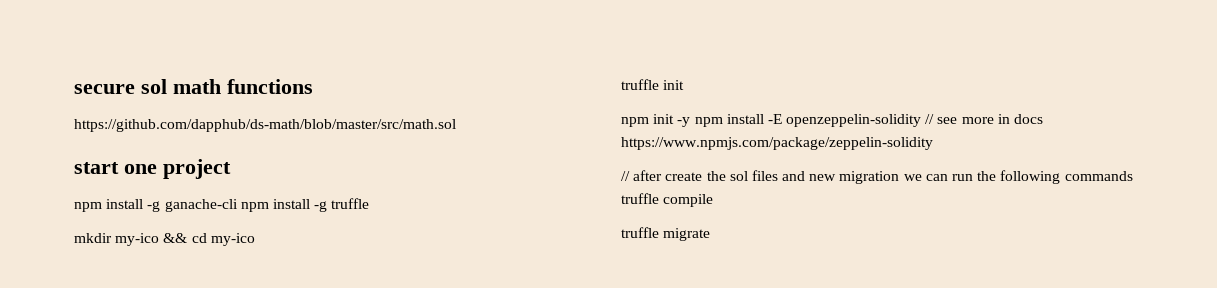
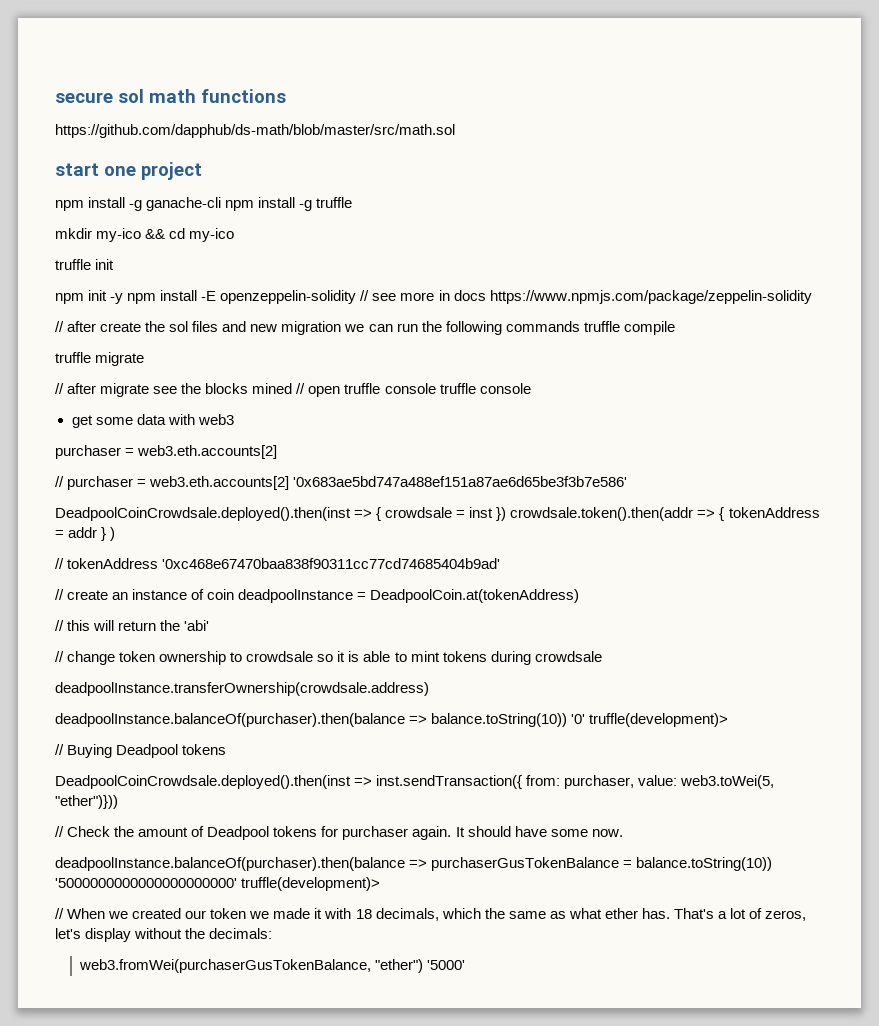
(711, 234) none -> [55,383,531,397] [71,414,234,428] [55,445,278,459] [55,476,628,490] [55,507,820,521] [55,527,116,541] [55,558,501,569] [55,589,580,603] [55,620,210,631] [55,651,602,665] [55,682,429,696] [55,713,729,727] [55,744,227,758] [55,775,775,789] [55,795,118,809] [55,826,623,840] [55,857,773,871] [55,877,381,891] [55,908,807,921] [55,928,273,942] [79,959,466,973] // // after migrate see the blocks mined // open truffle console truffle console // get some data with web3 // purchaser = web3.eth.accounts[2] // // purchaser = web3.eth.accounts[2] '0x683ae5bd747a488ef151a87ae6d65be3f3b7e586' // DeadpoolCoinCrowdsale.deployed().then(inst => { crowdsale = inst }) crowdsale.token().then(addr => { tokenAddress = addr } ) // // tokenAddress '0xc468e67470baa838f90311cc77cd74685404b9ad' // // create an instance of coin deadpoolInstance = DeadpoolCoin.at(tokenAddress) // // this will return the 'abi' // // change token ownership to crowdsale so it is able to mint tokens during crowdsale // deadpoolInstance.transferOwnership(crowdsale.address) // deadpoolInstance.balanceOf(purchaser).then(balance => balance.toString(10)) '0' truffle(development)> // // Buying Deadpool tokens // DeadpoolCoinCrowdsale.deployed().then(inst => inst.sendTransaction({ from: purchaser, value: web3.toWei(5, "ether")})) // // Check the amount of Deadpool tokens for purchaser again. It should have some now. // deadpoolInstance.balanceOf(purchaser).then(balance => purchaserGusTokenBalance = balance.toString(10)) '5000000000000000000000' truffle(development)> // // When we created our token we made it with 18 decimals, which the same as what ether has. That's a lot of zeros, let's display without the decimals: // web3.fromWei(purchaserGusTokenBalance, "ether") '5000'

